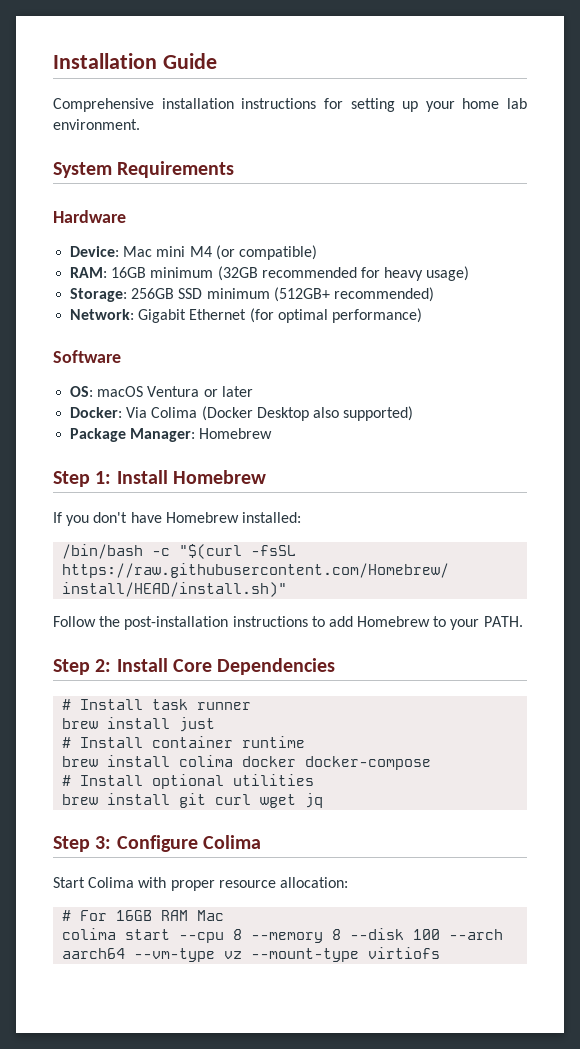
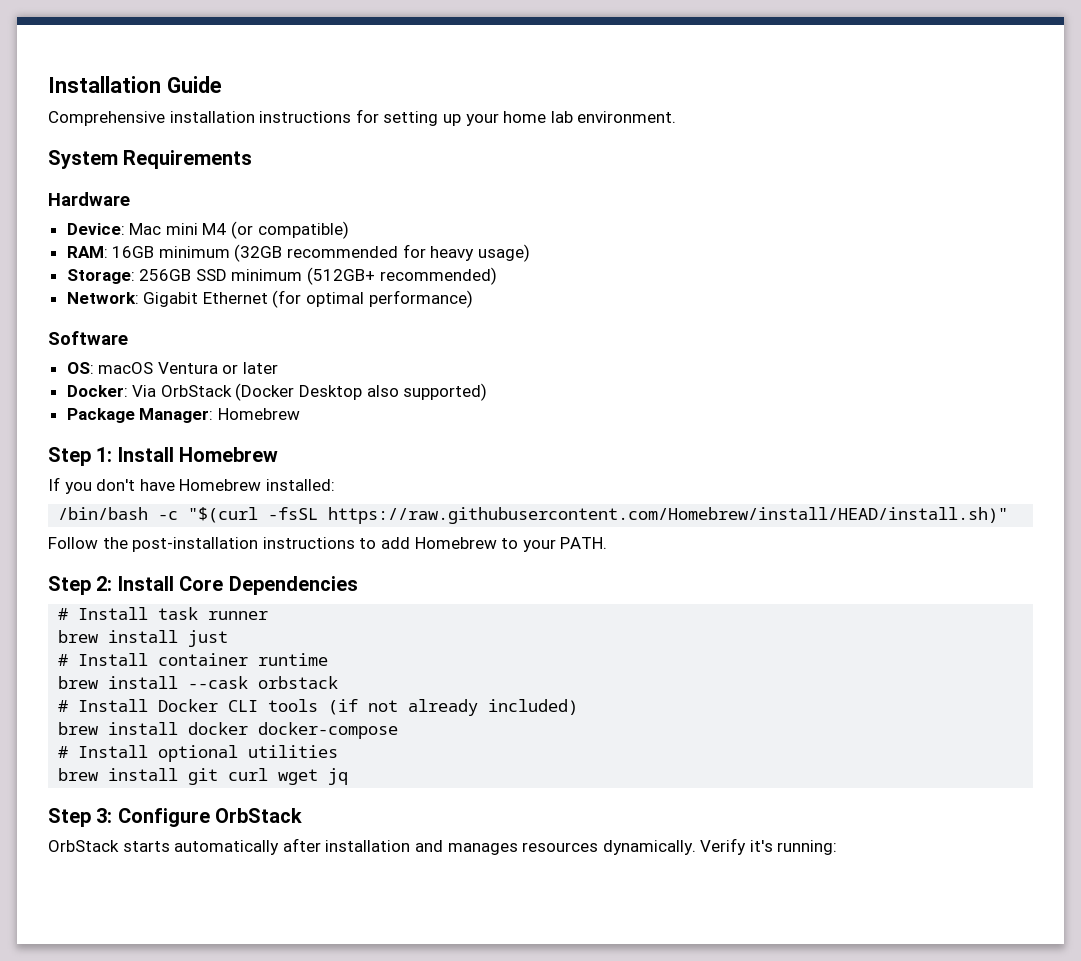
[151,407,198,418] Colima -> [160,385,232,397] OrbStack
[179,755,234,767] colima -> [188,676,339,689] [58,699,579,716] [58,722,179,735] --cask orbstack // # Install Docker CLI tools (if not already included) // brew install
[202,835,261,849] [53,877,348,891] [62,910,225,921] [62,928,504,943] [62,947,441,962] Colima // Start Colima with proper resource allocation: // # For 16GB RAM Mac // colima start --cpu 8 --memory 8 --disk 100 --arch aarch64 --vm-type vz --mount-type virtiofs -> [215,808,303,823] [48,838,838,855] OrbStack // OrbStack starts automatically after installation and manages resources dynamically. Verify it's running:

